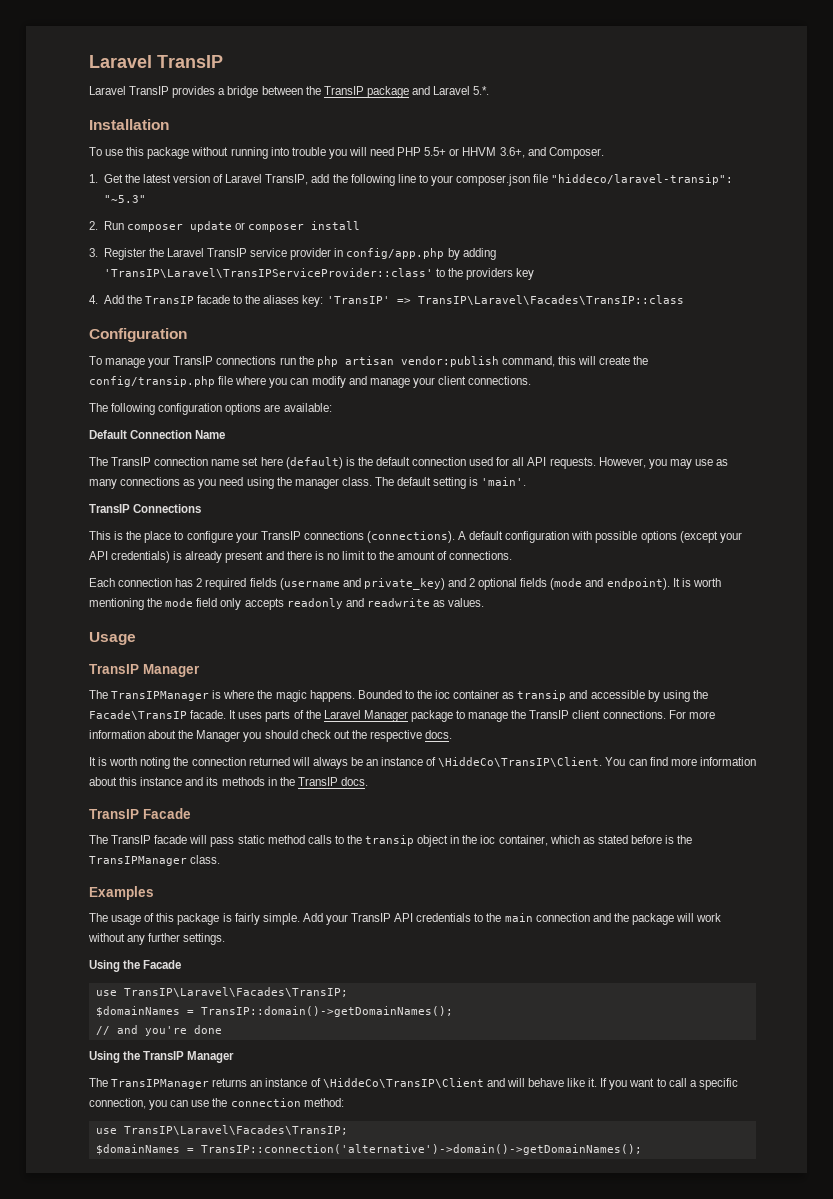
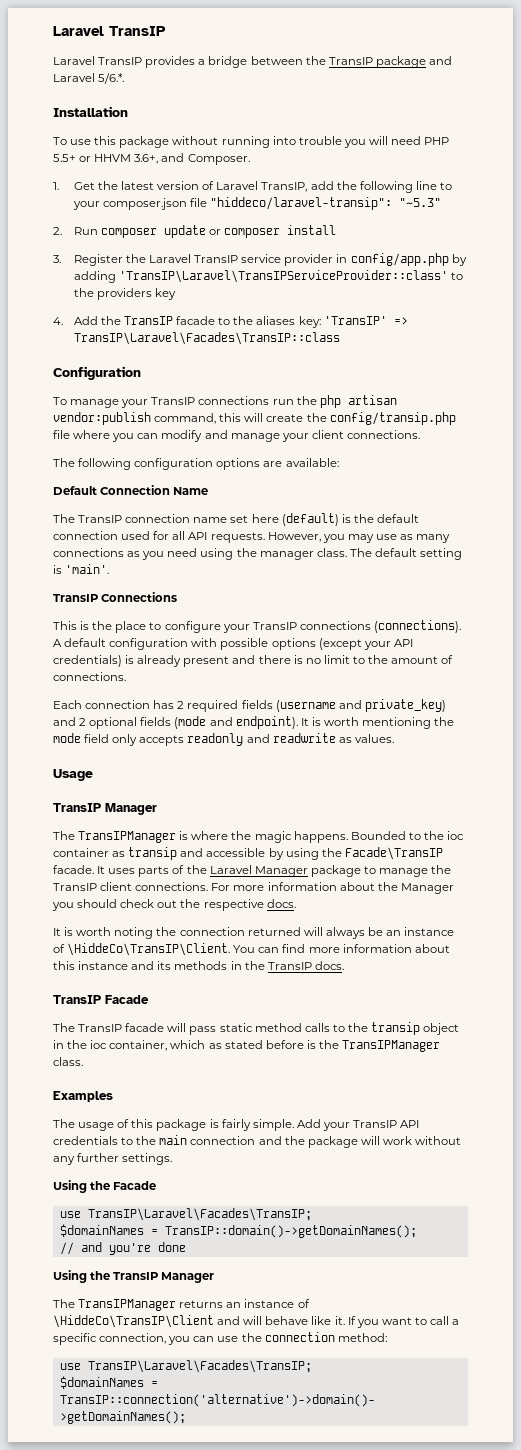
[473,86,490,95] 5.*. -> [98,73,125,84] 5/6.*.

